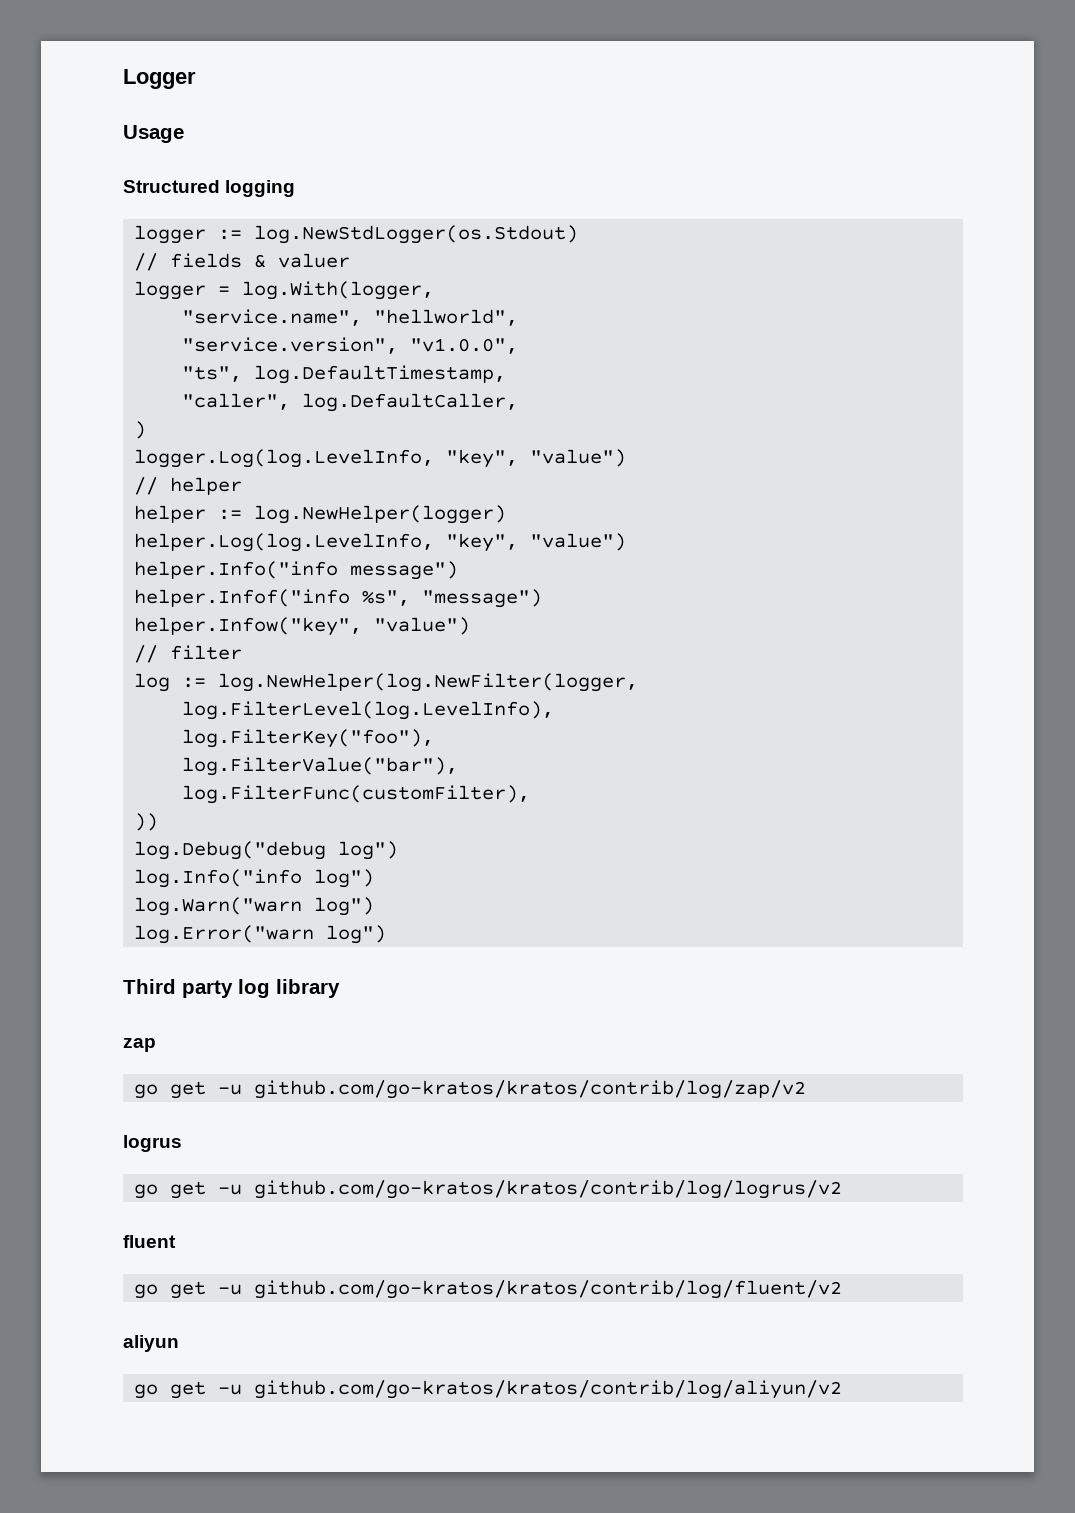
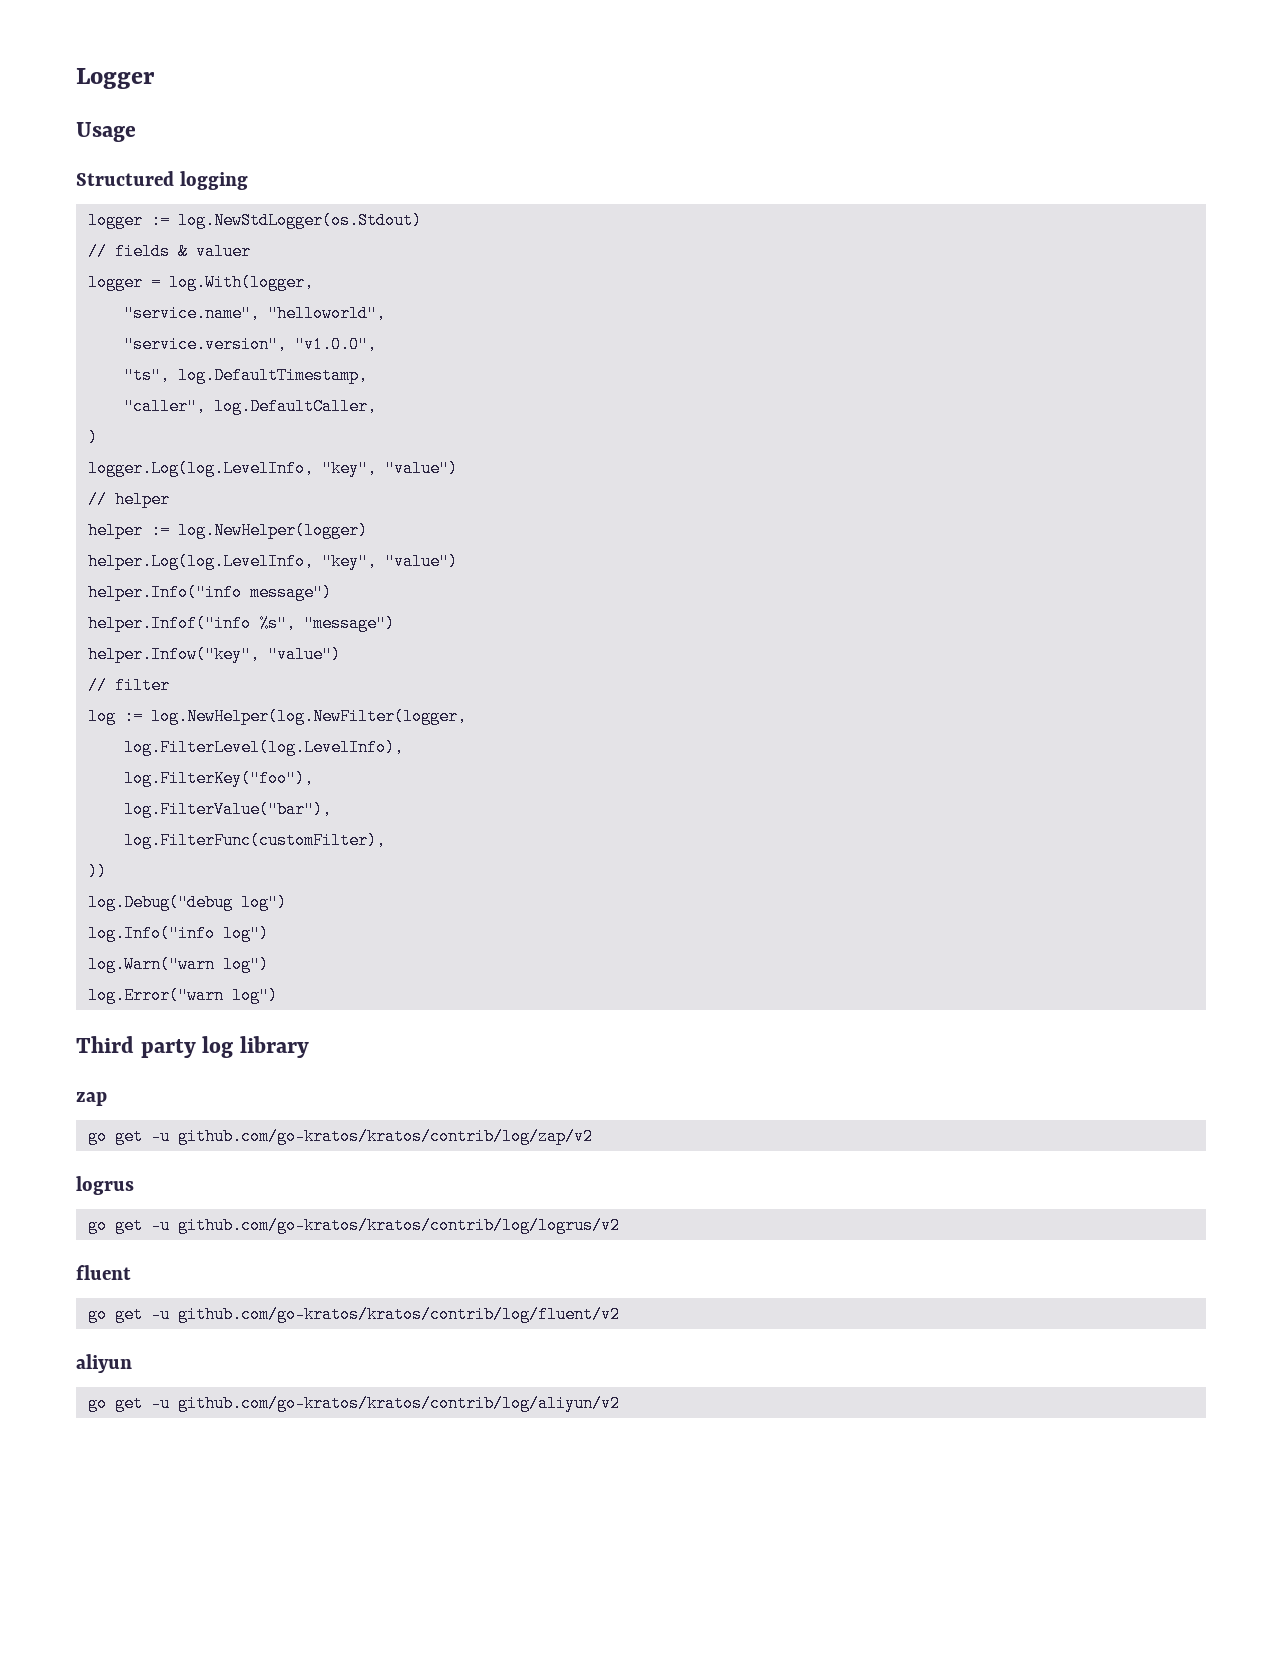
[373,309,518,326] "hellworld", -> [267,305,386,322] "helloworld",

